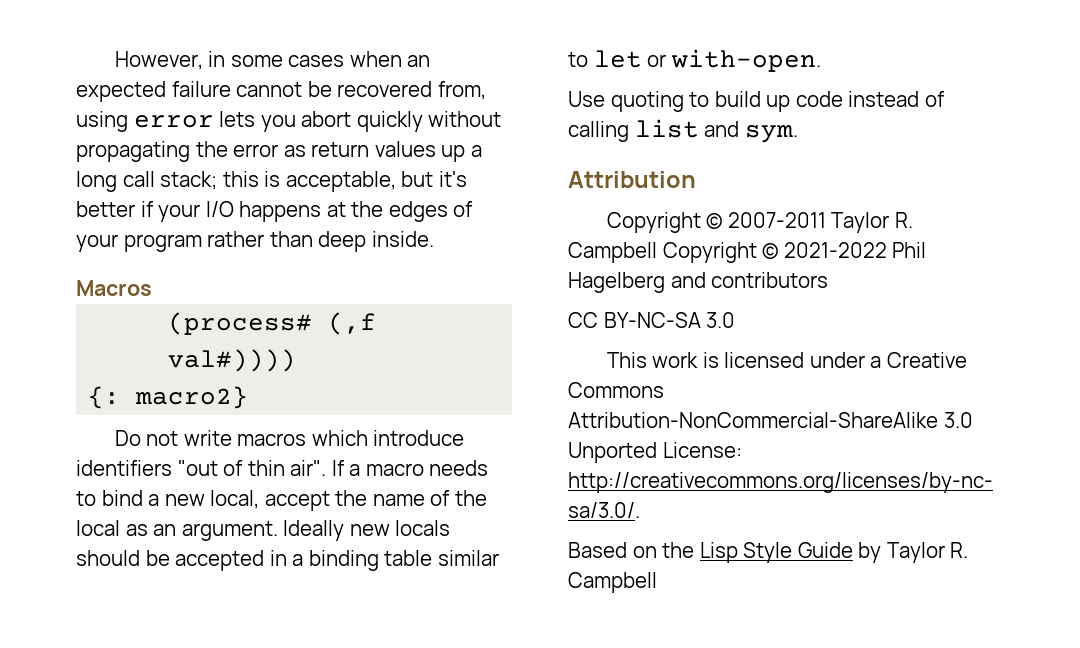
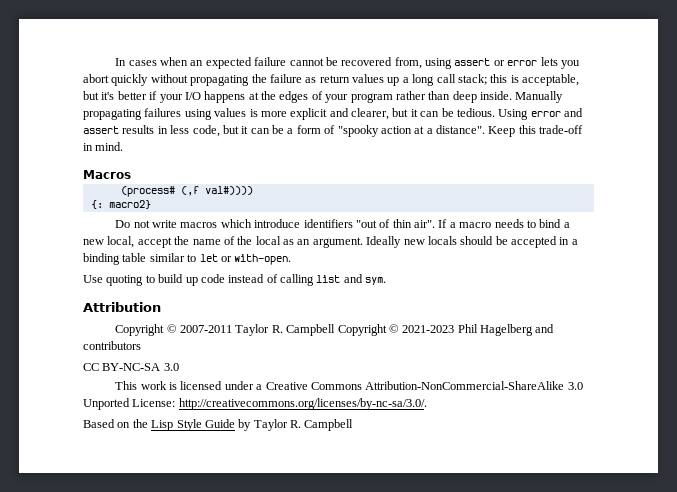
[114,51,283,70] However, in some -> [115,58,127,66] In
(128, 121) none -> [454,58,505,66] assert or
[233,144,279,157] error -> [269,74,302,83] failure
(434, 239) none -> [515,91,564,103] [83,108,583,120] [83,125,584,137] [83,142,124,151] Manually propagating failures using values is more explicit and clearer, but it can be tedious. Using error and assert results in less code, but it can be a form of "spooky action at a distance". Keep this trade-off in mind.
[783,242,887,258] 2021-2022 -> [402,325,455,333] 2021-2023

